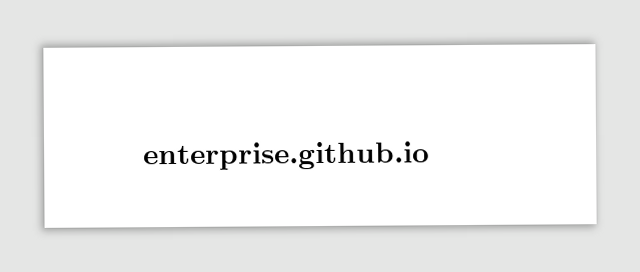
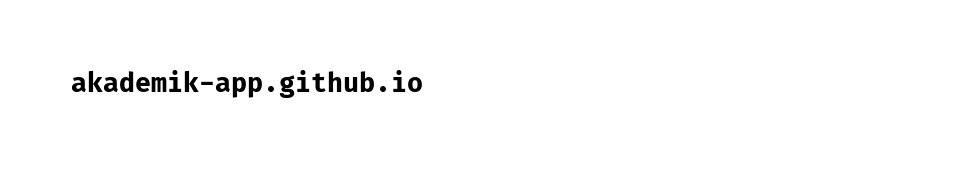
[143,141,430,171] enterprise.github.io -> [71,70,423,98] akademik-app.github.io

